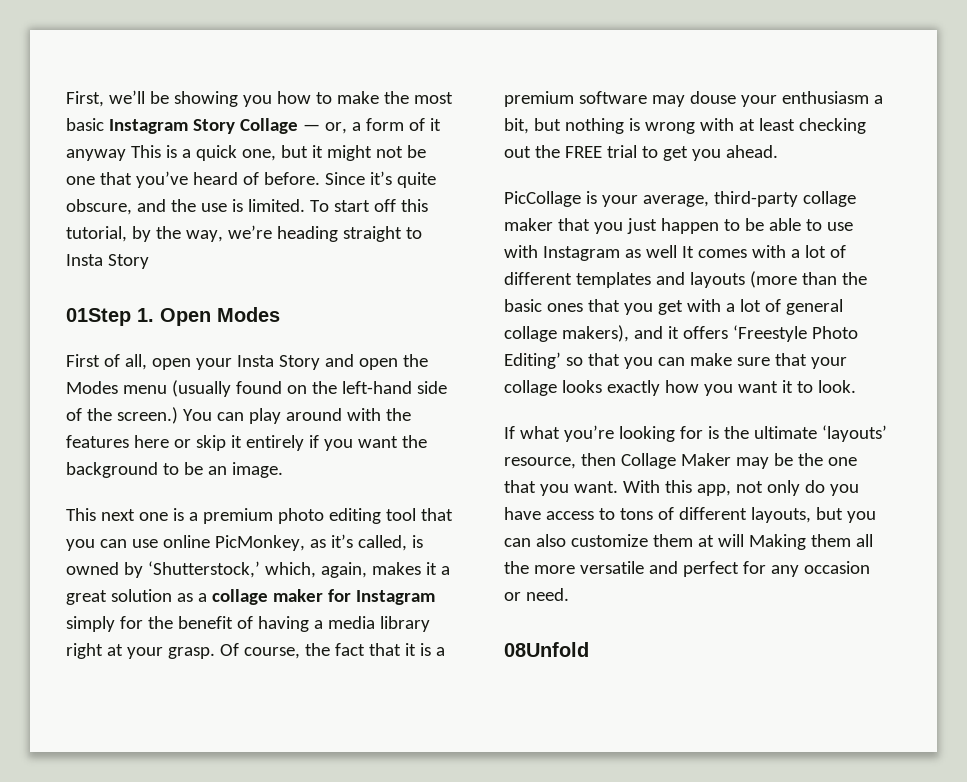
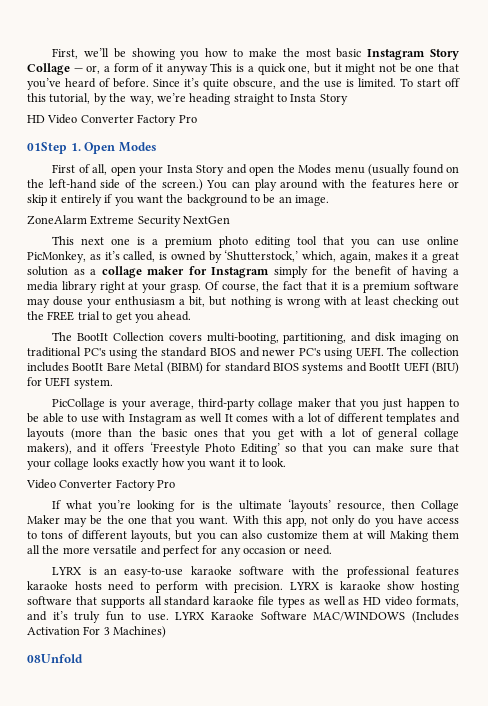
(149, 261) none -> [27,114,197,126] // HD Video Converter Factory Pro
(283, 470) none -> [27,215,231,227] // ZoneAlarm Extreme Security NextGen
(778, 151) none -> [52,332,460,344] [27,347,459,359] [27,362,460,374] [27,377,113,389] // The BootIt Collection covers multi-booting, partitioning, and disk imaging on traditional PC's using the standard BIOS and newer PC's using UEFI. The collection includes BootIt Bare Metal (BIBM) for standard BIOS systems and BootIt UEFI (BIU) for UEFI system.
(856, 386) none -> [26,479,176,491] // Video Converter Factory Pro
(569, 594) none -> [52,566,459,578] [27,581,460,593] [27,596,460,608] [27,611,459,623] [27,626,167,638] // LYRX is an easy-to-use karaoke software with the professional features karaoke hosts need to perform with precision. LYRX is karaoke show hosting software that supports all standard karaoke file types as well as HD video formats, and it’s truly fun to use. LYRX Karaoke Software MAC/WINDOWS (Includes Activation For 3 Machines)

